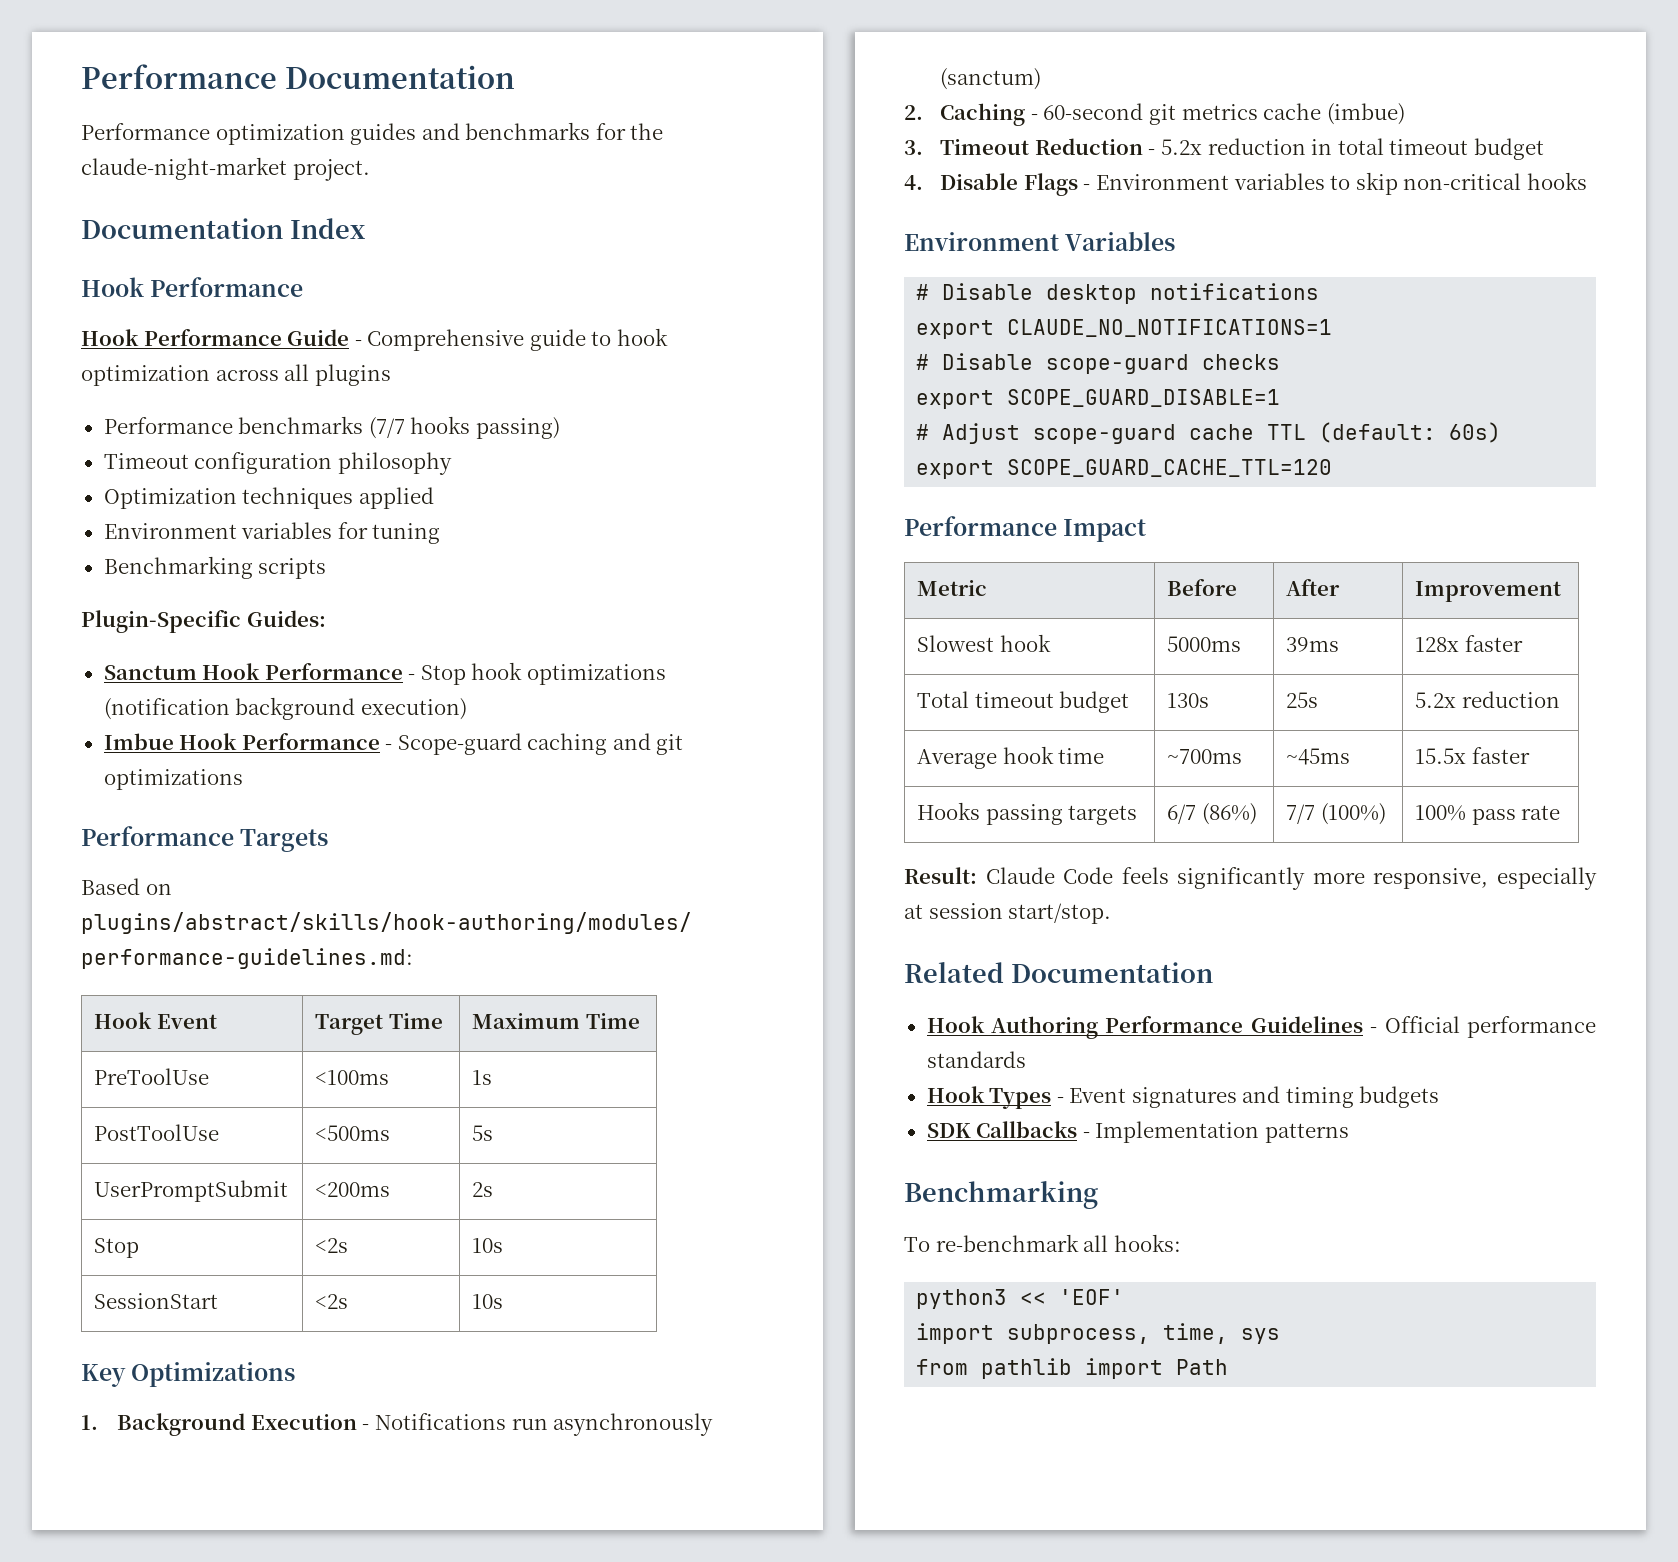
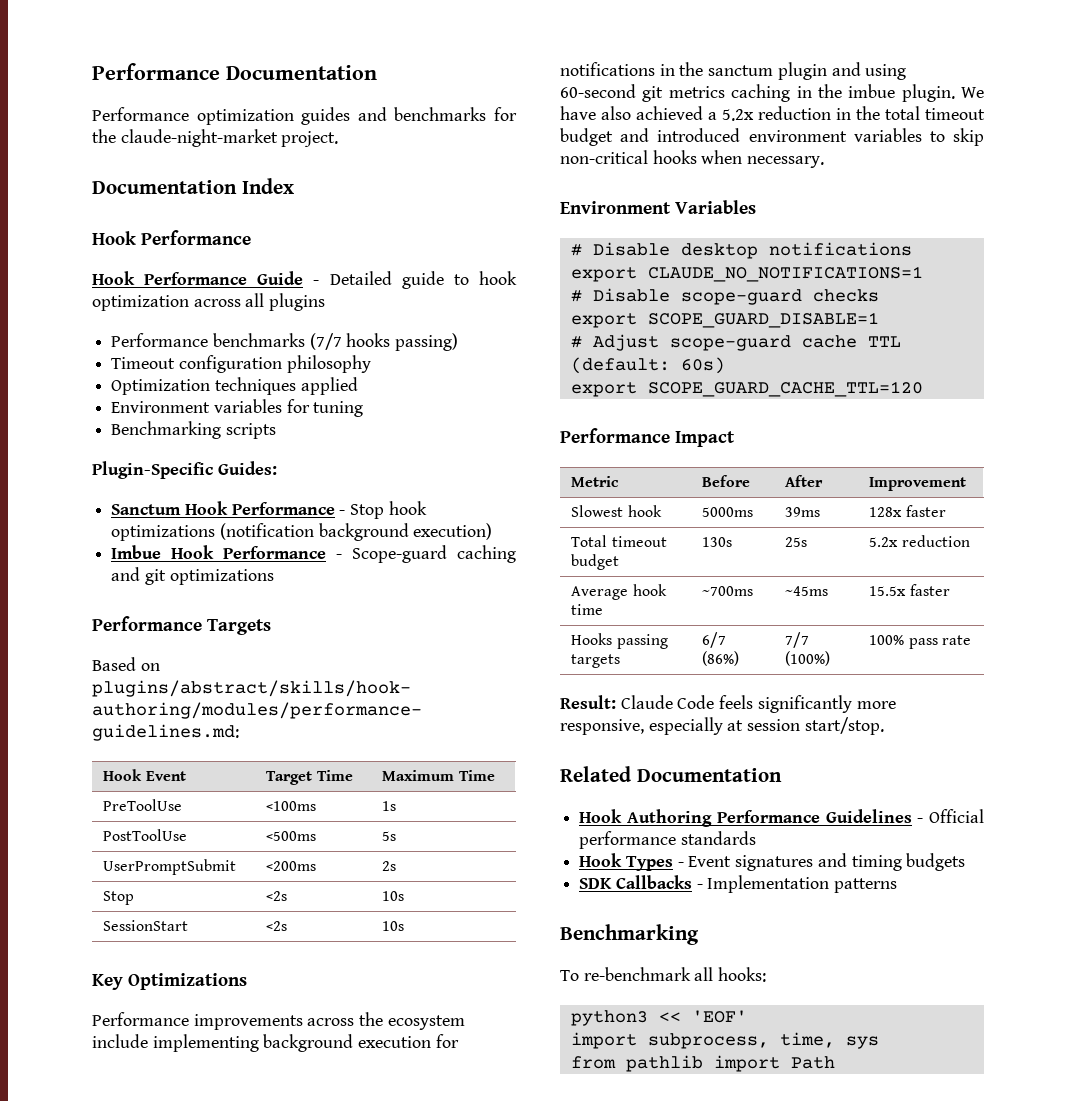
[367,329,525,351] Comprehensive -> [329,271,392,285] Detailed
[81,1413,714,1436] [940,68,1042,90] [904,103,1405,126] [904,138,1156,155] 1. Background Execution - Notifications run asynchronously (sanctum) // 2. Caching - 60-second git metrics cache (imbue) // 3. Timeout Reduction - -> [92,1012,465,1030] [92,1034,459,1052] [560,62,907,80] [560,84,984,102] [560,106,717,120] Performance improvements across the ecosystem include implementing background execution for notifications in the sanctum plugin and using 60-second git metrics caching in the imbue plugin. We have also achieved a
(1333, 147) none -> [856,106,880,120] the
[904,173,1229,196] // 4. Disable Flags - Environment -> [620,128,847,142] and introduced environment
(1587, 181) none -> [701,150,825,168] when necessary.

